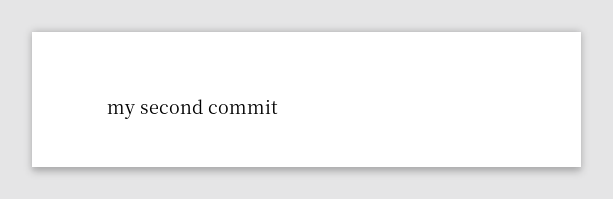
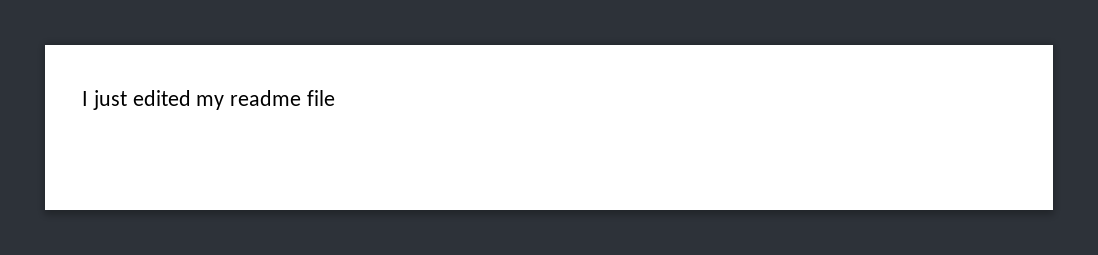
[107,99,278,119] my second commit -> [82,90,336,110] I just edited my readme file

